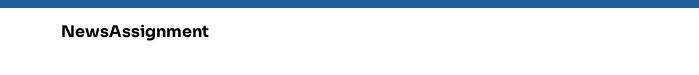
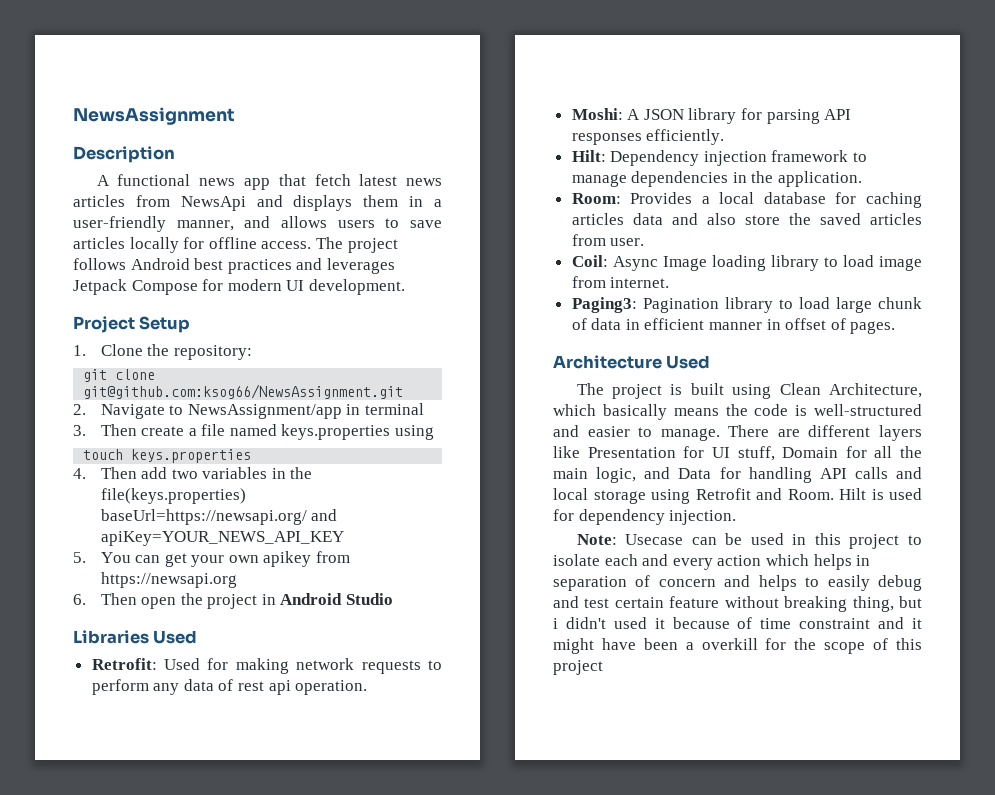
(209, 32) none -> [73,146,175,163] [96,174,442,190] [73,195,442,211] [73,216,442,232] [73,237,398,253] [73,258,395,274] [73,279,405,295] [73,316,191,333] [73,344,252,360] [83,369,156,382] [83,384,404,399] [73,403,424,419] [73,424,435,440] [83,449,252,463] [73,467,313,479] [100,488,246,504] [100,509,338,525] [100,531,344,546] [73,551,351,567] [100,572,237,588] [73,593,394,609] [73,630,198,644] [91,658,442,674] [91,679,368,695] [571,108,852,124] [571,129,725,145] [571,150,868,166] [571,171,863,187] [571,192,922,208] [571,213,922,225] [571,234,645,246] [571,255,922,271] [571,276,670,288] [571,297,922,313] [571,318,896,334] [553,355,711,369] [576,383,922,399] [553,404,922,420] [553,425,922,441] [553,446,922,461] [553,467,922,483] [553,488,922,504] [553,509,737,525] [576,533,922,549] [553,554,871,570] [553,575,922,591] [553,596,922,612] [553,617,922,629] [553,638,922,654] [553,660,603,675] // Description // A functional news app that fetch latest news articles from NewsApi and displays them in a user-friendly manner, and allows users to save articles locally for offline access. The project follows Android best practices and leverages Jetpack Compose for modern UI development. // Project Setup // 1. Clone the repository: // git clone git@github.com:ksog66/NewsAssignment.git // 2. Navigate to NewsAssignment/app in terminal // 3. Then create a file named keys.properties using // touch keys.properties // 4. Then add two variables in the file(keys.properties) baseUrl=https://newsapi.org/ and apiKey=YOUR_NEWS_API_KEY // 5. You can get your own apikey from https://newsapi.org // 6. Then open the project in Android Studio // Libraries Used // Retrofit: Used for making network requests to perform any data of rest api operation. // Moshi: A JSON library for parsing API responses efficiently. // Hilt: Dependency injection framework to manage dependencies in the application. // Room: Provides a local database for caching articles data and also store the saved articles from user. // Coil: Async Image loading library to load image from internet. // Paging3: Pagination library to load large chunk of data in efficient manner in offset of pages. // Architecture Used // The project is built using Clean Architecture, which basically means the code is well-structured and easier to manage. There are different layers like Presentation for UI stuff, Domain for all the main logic, and Data for handling API calls and local storage using Retrofit and Room. Hilt is used for dependency injection. // Note: Usecase can be used in this project to isolate each and every action which helps in separation of concern and helps to easily debug and test certain feature without breaking thing, but i didn't used it because of time constraint and it might have been a overkill for the scope of this project

